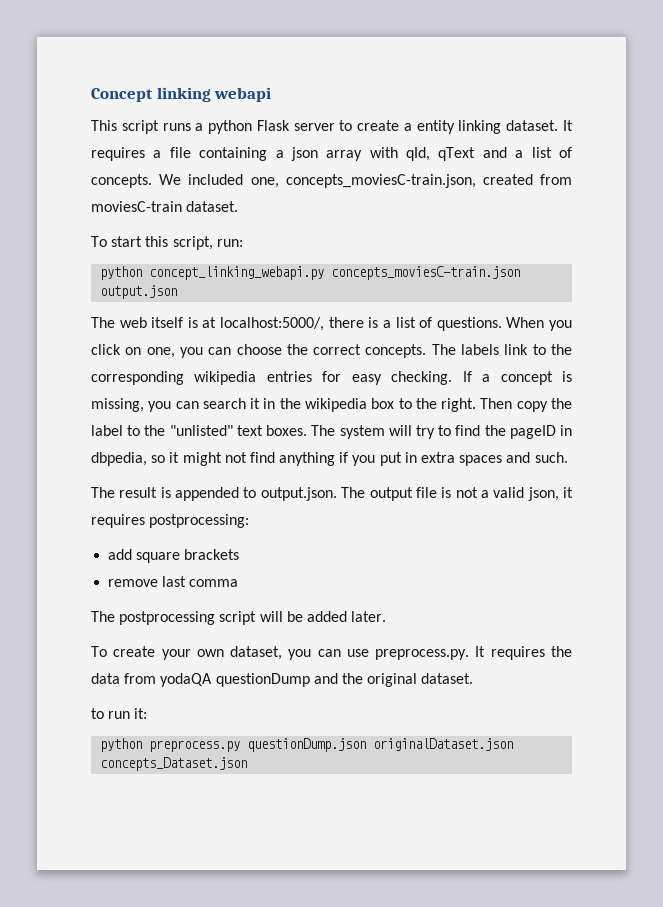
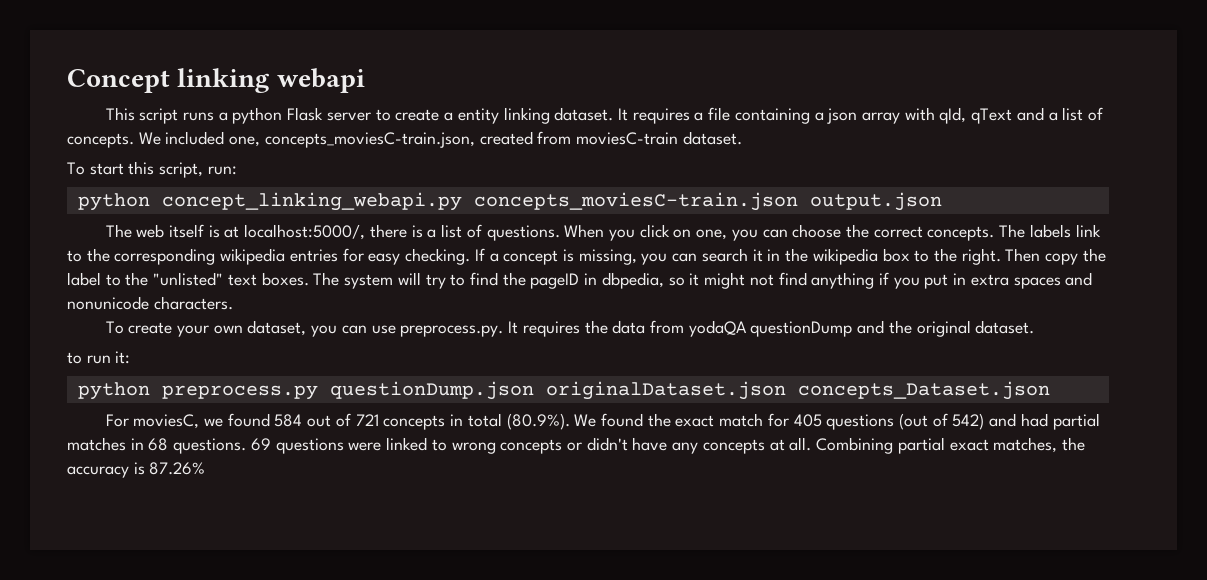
[534,452,568,463] [91,487,573,501] [91,514,250,528] [108,549,240,563] [108,576,239,587] [91,611,387,625] such. // The result is appended to output.json. The output file is not a valid json, it requires postprocessing: // add square brackets // remove last comma // The postprocessing script will be added later. -> [67,296,233,310] nonunicode characters.
(248, 764) none -> [105,413,1100,430] [67,437,1085,454] [67,462,206,478] // For moviesC, we found 584 out of 721 concepts in total (80.9%). We found the exact match for 405 questions (out of 542) and had partial matches in 68 questions. 69 questions were linked to wrong concepts or didn't have any concepts at all. Combining partial exact matches, the accuracy is 87.26%

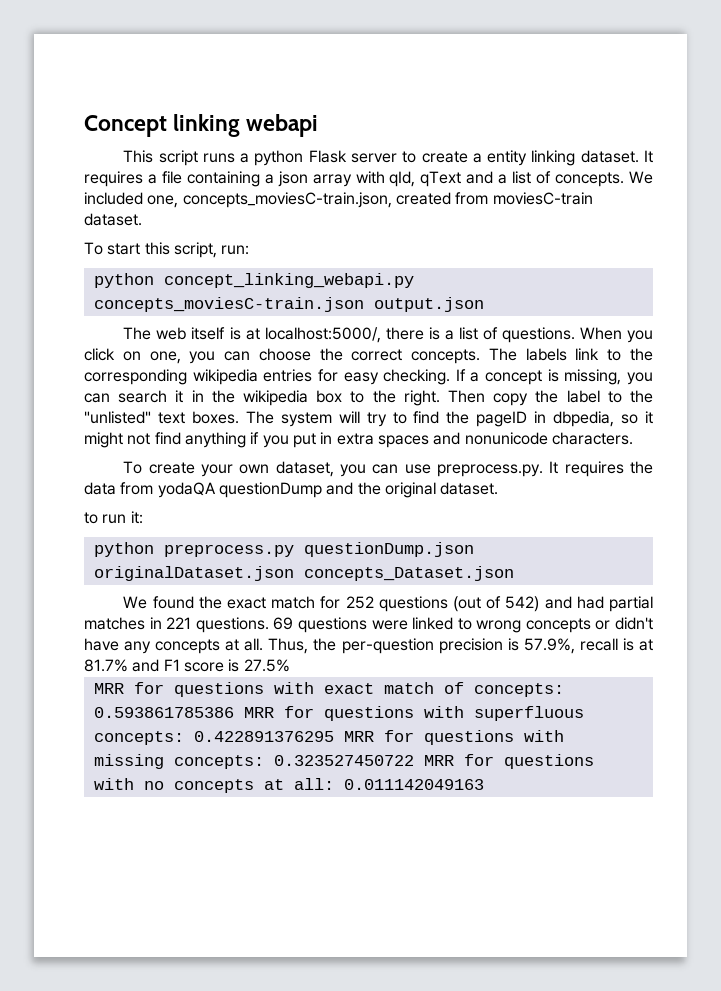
[105,413,570,430] For moviesC, we found 584 out of 721 concepts in total (80.9%). -> (514, 573) none
[793,414,822,427] 405 -> [345,596,374,609] 252
[148,438,169,451] 68 -> [166,617,192,629] 221
[816,437,1085,454] [67,462,206,478] Combining partial exact matches, the accuracy is 87.26% -> [268,638,653,654] [84,659,290,672] [93,682,564,697] [93,706,584,721] [93,730,564,745] [93,754,594,769] [93,778,484,793] Thus, the per-question precision is 57.9%, recall is at 81.7% and F1 score is 27.5% // MRR for questions with exact match of concepts: 0.593861785386 MRR for questions with superfluous concepts: 0.422891376295 MRR for questions with missing concepts: 0.323527450722 MRR for questions with no concepts at all: 0.011142049163

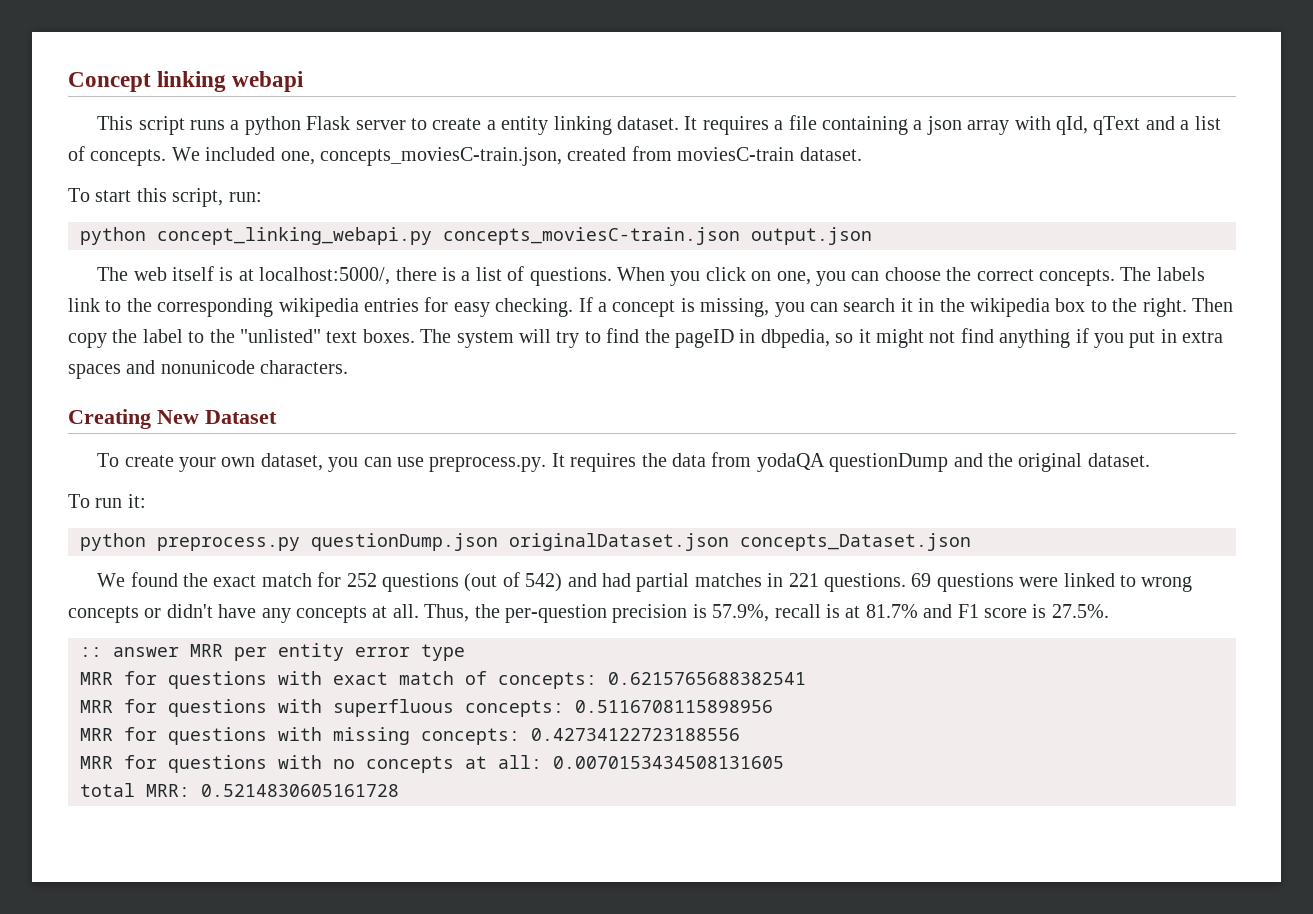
(633, 438) none -> [68,409,277,429] // Creating New Dataset
[84,512,98,524] to -> [68,494,90,508] To
[243,659,290,672] 27.5% -> [1051,604,1109,618] [80,643,465,661] 27.5%. // :: answer MRR per entity error type
[93,707,234,718] 0.593861785386 -> [608,672,806,685] 0.6215765688382541 //
[193,731,334,742] 0.422891376295 -> [575,700,773,713] 0.5116708115898956 //
[273,755,414,766] 0.323527450722 -> [531,728,740,741] 0.42734122723188556 //
[343,779,484,790] 0.011142049163 -> [553,756,784,769] [80,783,399,797] 0.0070153434508131605 // total MRR: 0.5214830605161728

